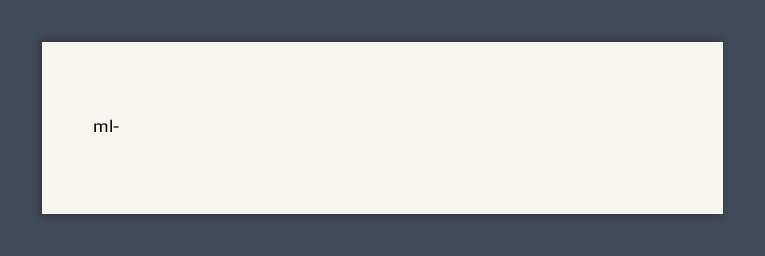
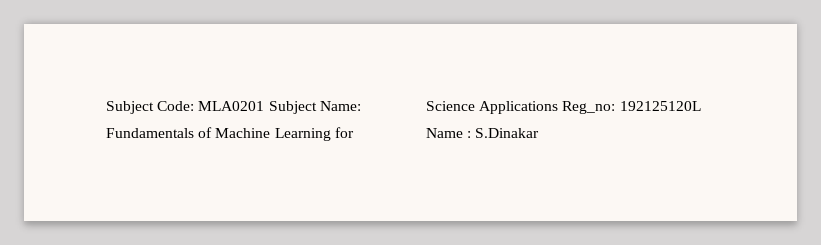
[93,119,119,132] ml- -> [106,101,361,114] [106,127,354,141] [426,101,701,114] [426,128,540,138] Subject Code: MLA0201 Subject Name: Fundamentals of Machine Learning for Science Applications Reg_no: 192125120L Name : S.Dinakar

